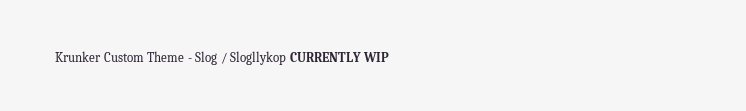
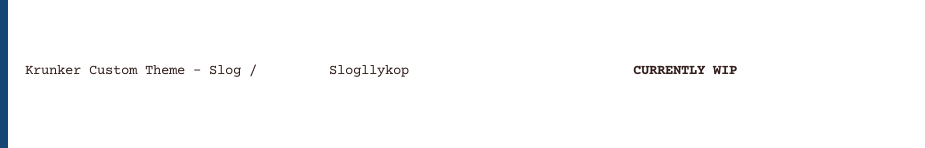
(287, 58) none -> (409, 71) //

